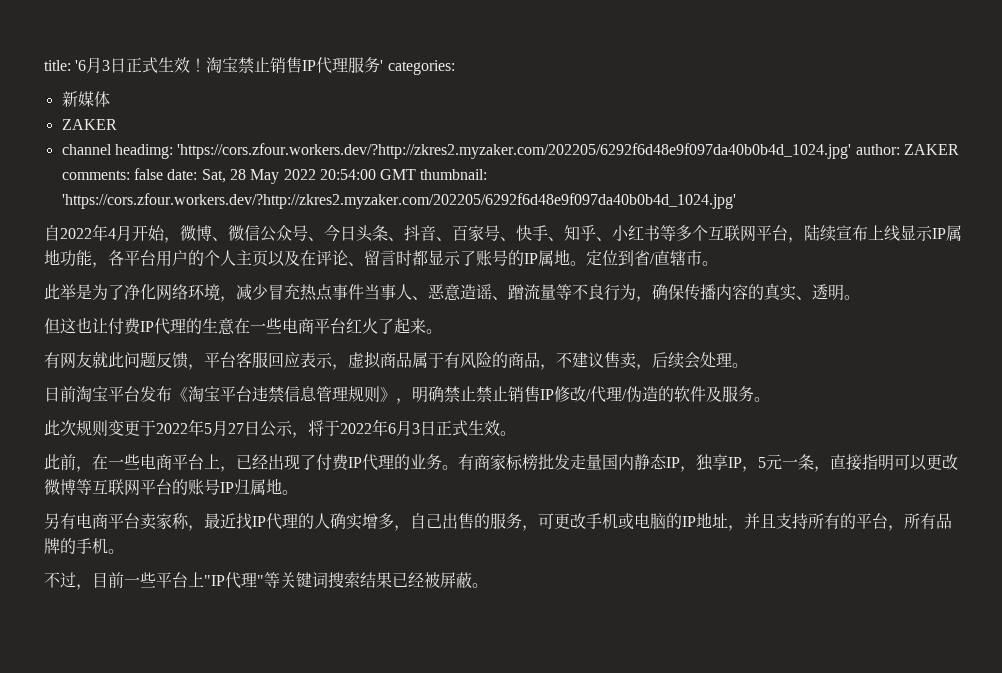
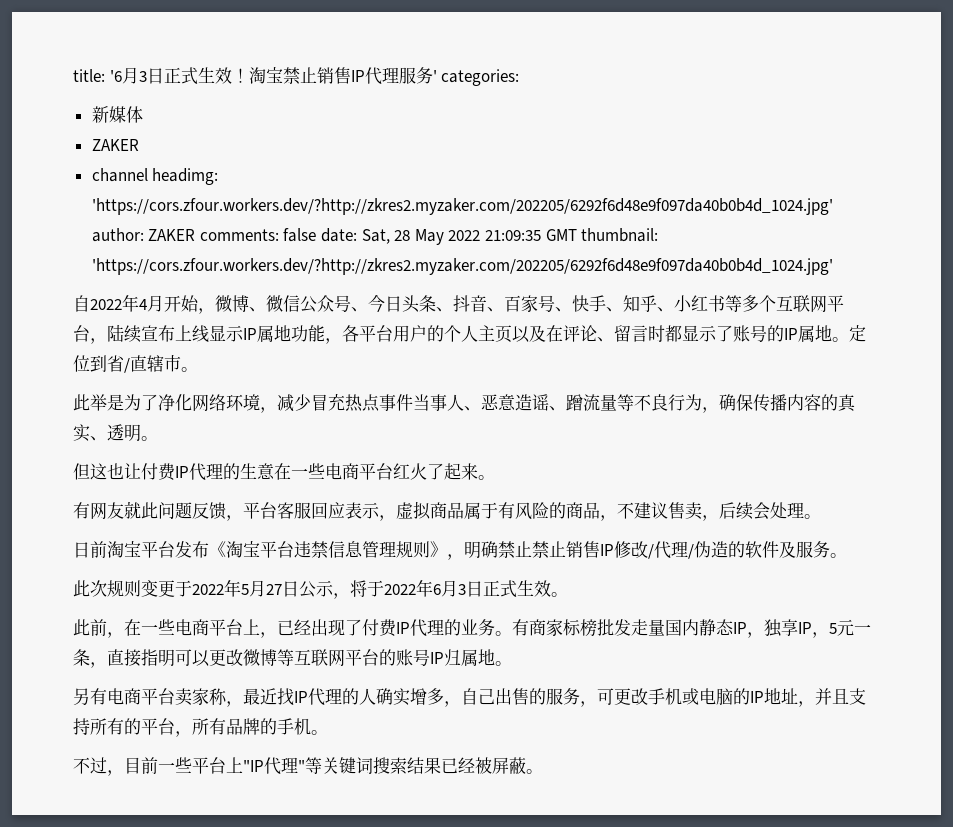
[319,169,376,180] 20:54:00 -> [485,230,542,241] 21:09:35

